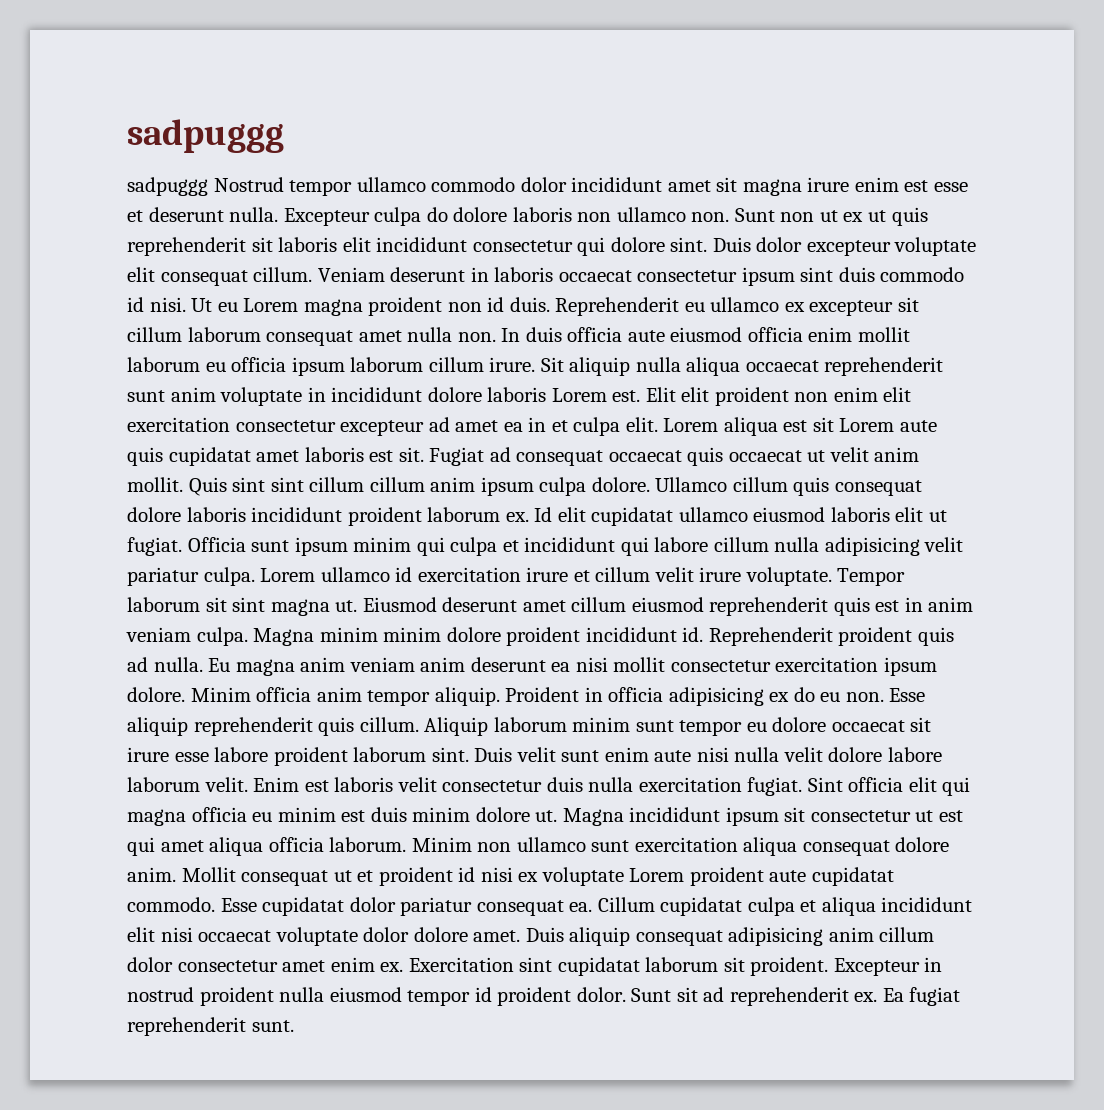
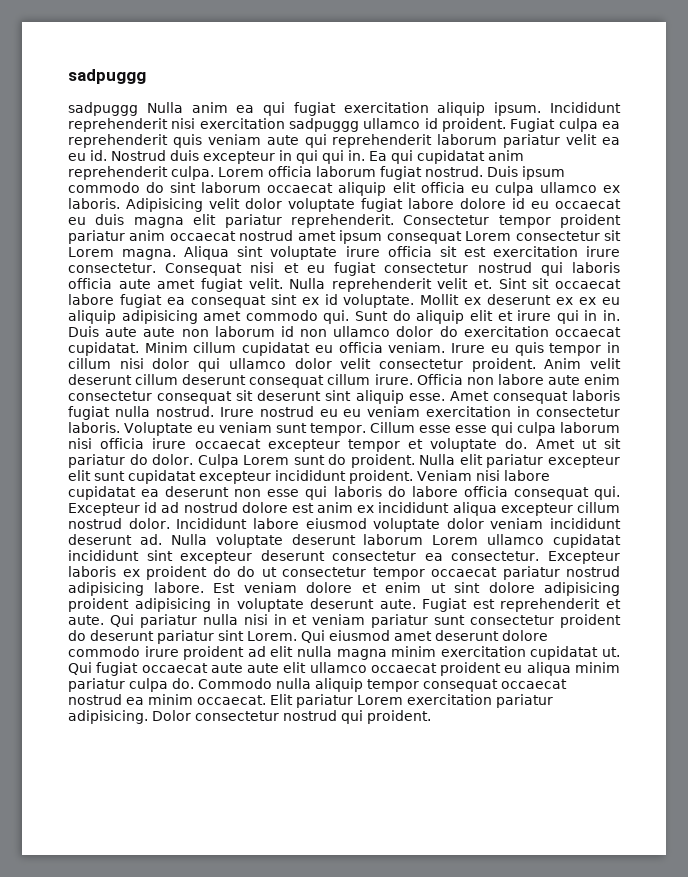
[213,177,968,196] [127,207,928,226] [127,237,977,256] [127,267,965,286] [127,297,920,316] [127,327,910,346] [127,357,944,376] [127,387,912,406] [127,417,938,436] [127,447,920,466] [127,477,922,496] [127,507,947,526] [127,537,964,556] [127,567,906,586] [127,597,974,616] [126,627,954,646] [127,657,937,676] [127,687,926,706] [127,717,932,736] [127,747,943,766] [127,777,971,796] [127,807,964,826] [127,837,950,856] [127,867,894,886] [127,897,973,916] [127,927,935,946] [127,957,943,976] [127,987,961,1006] [127,1017,294,1036] Nostrud tempor ullamco commodo dolor incididunt amet sit magna irure enim est esse et deserunt nulla. Excepteur culpa do dolore laboris non ullamco non. Sunt non ut ex ut quis reprehenderit sit laboris elit incididunt consectetur qui dolore sint. Duis dolor excepteur voluptate elit consequat cillum. Veniam deserunt in laboris occaecat consectetur ipsum sint duis commodo id nisi. Ut eu Lorem magna proident non id duis. Reprehenderit eu ullamco ex excepteur sit cillum laborum consequat amet nulla non. In duis officia aute eiusmod officia enim mollit laborum eu officia ipsum laborum cillum irure. Sit aliquip nulla aliqua occaecat reprehenderit sunt anim voluptate in incididunt dolore laboris Lorem est. Elit elit proident non enim elit exercitation consectetur excepteur ad amet ea in et culpa elit. Lorem aliqua est sit Lorem aute quis cupidatat amet laboris est sit. Fugiat ad consequat occaecat quis occaecat ut velit anim mollit. Quis sint sint cillum cillum anim ipsum culpa dolore. Ullamco cillum quis consequat dolore laboris incididunt proident laborum ex. Id elit cupidatat ullamco eiusmod laboris elit ut fugiat. Officia sunt ipsum minim qui culpa et incididunt qui labore cillum nulla adipisicing velit pariatur culpa. Lorem ullamco id exercitation irure et cillum velit irure voluptate. Tempor laborum sit sint magna ut. Eiusmod deserunt amet cillum eiusmod reprehenderit quis est in anim veniam culpa. Magna minim minim dolore proident incididunt id. Reprehenderit proident quis ad nulla. Eu magna anim veniam anim deserunt ea nisi mollit consectetur exercitation ipsum dolore. Minim officia anim tempor aliquip. Proident in officia adipisicing ex do eu non. Esse aliquip reprehenderit quis cillum. Aliquip laborum minim sunt tempor eu dolore occaecat sit irure esse labore proident laborum sint. Duis velit sunt enim aute nisi nulla velit dolore labore laborum velit. Enim est laboris velit consectetur duis nulla exercitation fugiat. Sint officia elit qui magna officia eu minim est duis minim dolore ut. Magna incididunt ipsum sit consectetur ut est qui amet aliqua officia laborum. Minim non ullamco sunt exercitation aliqua consequat dolore anim. Mollit consequat ut et proident id nisi ex voluptate Lorem proident aute cupidatat commodo. Esse cupidatat dolor pariatur consequat ea. Cillum cupidatat culpa et aliqua incididunt elit nisi occaecat voluptate dolor dolore amet. Duis aliquip consequat adipisicing anim cillum dolor consectetur amet enim ex. Exercitation sint cupidatat laborum sit proident. Excepteur in nostrud proident nulla eiusmod tempor id proident dolor. Sunt sit ad reprehenderit ex. Ea fugiat reprehenderit sunt. -> [146,102,621,116] [68,118,620,132] [68,134,621,148] [68,150,524,164] [68,166,565,180] [68,182,620,196] [68,198,621,212] [68,214,621,228] [68,230,622,244] [68,246,621,260] [68,262,620,276] [68,278,621,292] [68,294,620,308] [68,310,621,324] [68,326,621,337] [68,342,621,356] [68,358,621,372] [68,374,621,388] [68,390,620,404] [68,406,620,420] [68,422,621,436] [68,438,621,452] [68,454,620,468] [68,470,550,484] [68,486,620,500] [68,502,620,516] [68,518,621,532] [68,534,621,548] [68,550,620,564] [68,566,620,580] [68,582,620,596] [68,598,621,612] [68,614,622,628] [68,630,548,644] [68,646,621,660] [68,662,620,676] [68,678,567,692] [68,694,553,708] [68,710,431,724] Nulla anim ea qui fugiat exercitation aliquip ipsum. Incididunt reprehenderit nisi exercitation sadpuggg ullamco id proident. Fugiat culpa ea reprehenderit quis veniam aute qui reprehenderit laborum pariatur velit ea eu id. Nostrud duis excepteur in qui qui in. Ea qui cupidatat anim reprehenderit culpa. Lorem officia laborum fugiat nostrud. Duis ipsum commodo do sint laborum occaecat aliquip elit officia eu culpa ullamco ex laboris. Adipisicing velit dolor voluptate fugiat labore dolore id eu occaecat eu duis magna elit pariatur reprehenderit. Consectetur tempor proident pariatur anim occaecat nostrud amet ipsum consequat Lorem consectetur sit Lorem magna. Aliqua sint voluptate irure officia sit est exercitation irure consectetur. Consequat nisi et eu fugiat consectetur nostrud qui laboris officia aute amet fugiat velit. Nulla reprehenderit velit et. Sint sit occaecat labore fugiat ea consequat sint ex id voluptate. Mollit ex deserunt ex ex eu aliquip adipisicing amet commodo qui. Sunt do aliquip elit et irure qui in in. Duis aute aute non laborum id non ullamco dolor do exercitation occaecat cupidatat. Minim cillum cupidatat eu officia veniam. Irure eu quis tempor in cillum nisi dolor qui ullamco dolor velit consectetur proident. Anim velit deserunt cillum deserunt consequat cillum irure. Officia non labore aute enim consectetur consequat sit deserunt sint aliquip esse. Amet consequat laboris fugiat nulla nostrud. Irure nostrud eu eu veniam exercitation in consectetur laboris. Voluptate eu veniam sunt tempor. Cillum esse esse qui culpa laborum nisi officia irure occaecat excepteur tempor et voluptate do. Amet ut sit pariatur do dolor. Culpa Lorem sunt do proident. Nulla elit pariatur excepteur elit sunt cupidatat excepteur incididunt proident. Veniam nisi labore cupidatat ea deserunt non esse qui laboris do labore officia consequat qui. Excepteur id ad nostrud dolore est anim ex incididunt aliqua excepteur cillum nostrud dolor. Incididunt labore eiusmod voluptate dolor veniam incididunt deserunt ad. Nulla voluptate deserunt laborum Lorem ullamco cupidatat incididunt sint excepteur deserunt consectetur ea consectetur. Excepteur laboris ex proident do do ut consectetur tempor occaecat pariatur nostrud adipisicing labore. Est veniam dolore et enim ut sint dolore adipisicing proident adipisicing in voluptate deserunt aute. Fugiat est reprehenderit et aute. Qui pariatur nulla nisi in et veniam pariatur sunt consectetur proident do deserunt pariatur sint Lorem. Qui eiusmod amet deserunt dolore commodo irure proident ad elit nulla magna minim exercitation cupidatat ut. Qui fugiat occaecat aute aute elit ullamco occaecat proident eu aliqua minim pariatur culpa do. Commodo nulla aliquip tempor consequat occaecat nostrud ea minim occaecat. Elit pariatur Lorem exercitation pariatur adipisicing. Dolor consectetur nostrud qui proident.

